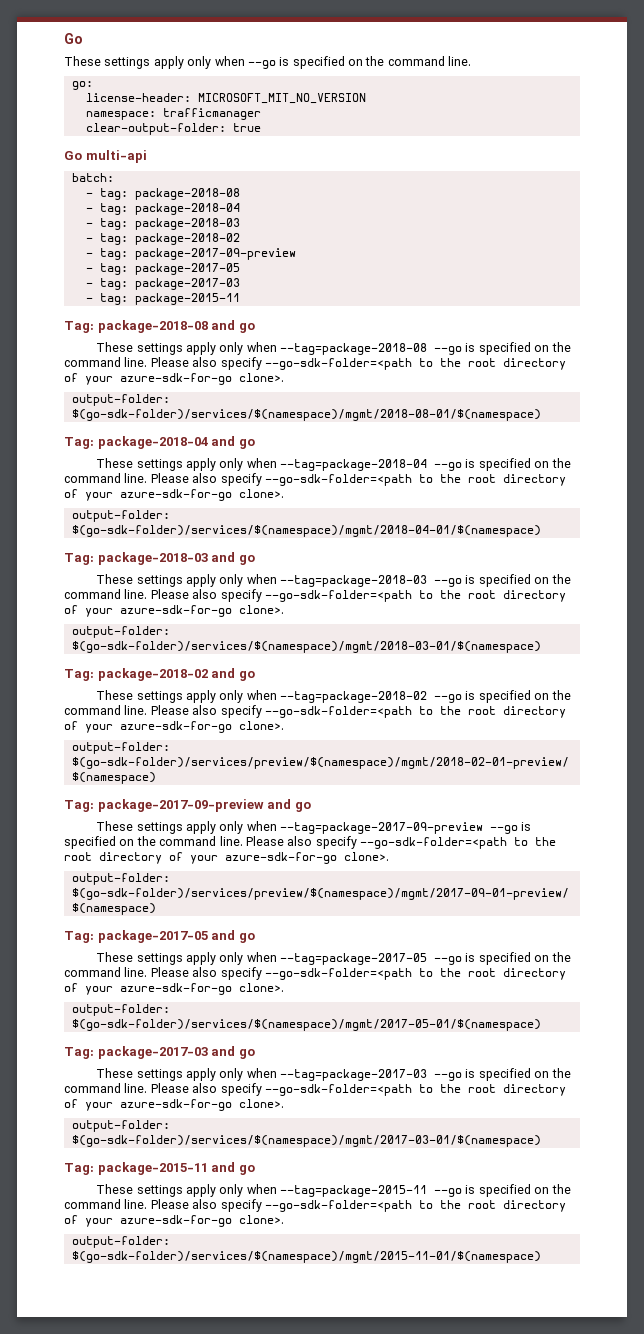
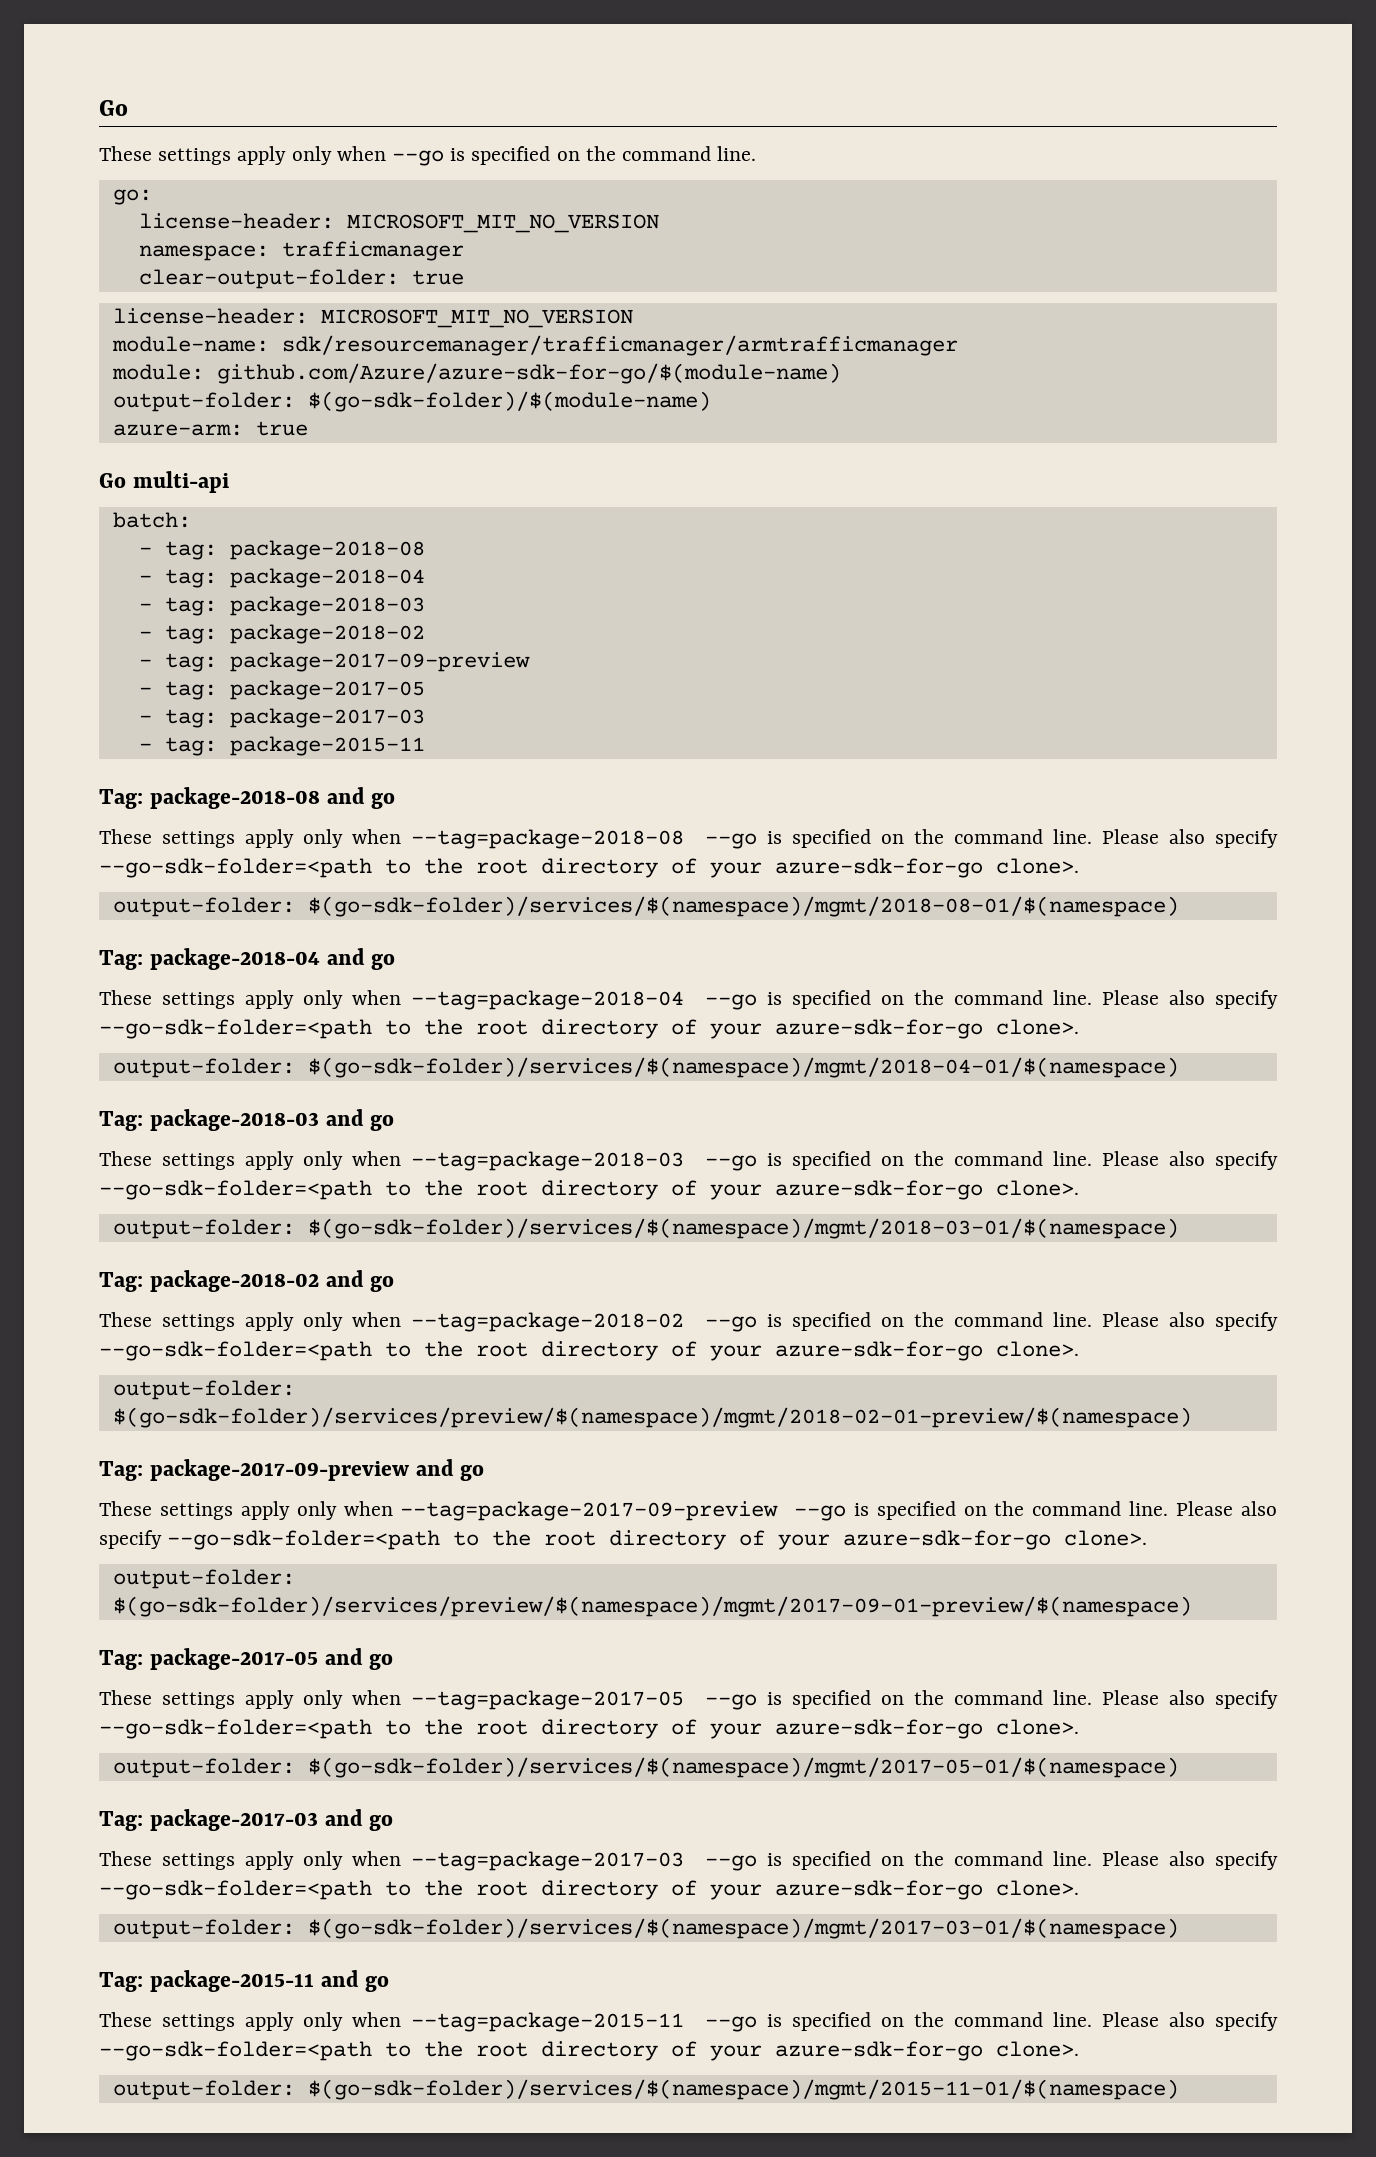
(261, 127) none -> [112,308,633,328] [111,335,958,356] [111,363,841,384] [112,391,711,412] [112,421,308,436] // license-header: MICROSOFT_MIT_NO_VERSION // module-name: sdk/resourcemanager/trafficmanager/armtrafficmanager // module: github.com/Azure/azure-sdk-for-go/$(module-name) // output-folder: $(go-sdk-folder)/$(module-name) // azure-arm: true

